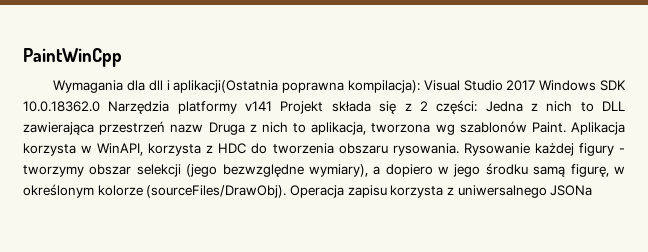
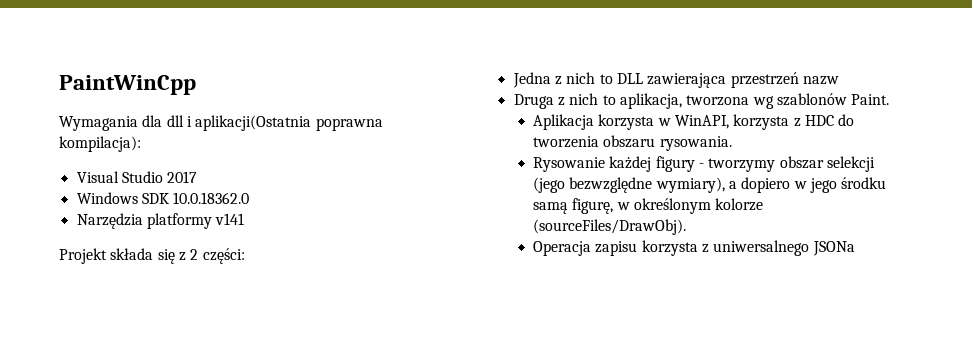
(421, 86) none -> (141, 144) //
(536, 85) none -> (198, 177) //
(100, 106) none -> (250, 198) //
(273, 106) none -> (245, 219) //
(478, 107) none -> (245, 256) //
(204, 128) none -> (839, 80) //
(566, 127) none -> (890, 99) //
(459, 149) none -> (732, 143) //
(287, 191) none -> (687, 227) //

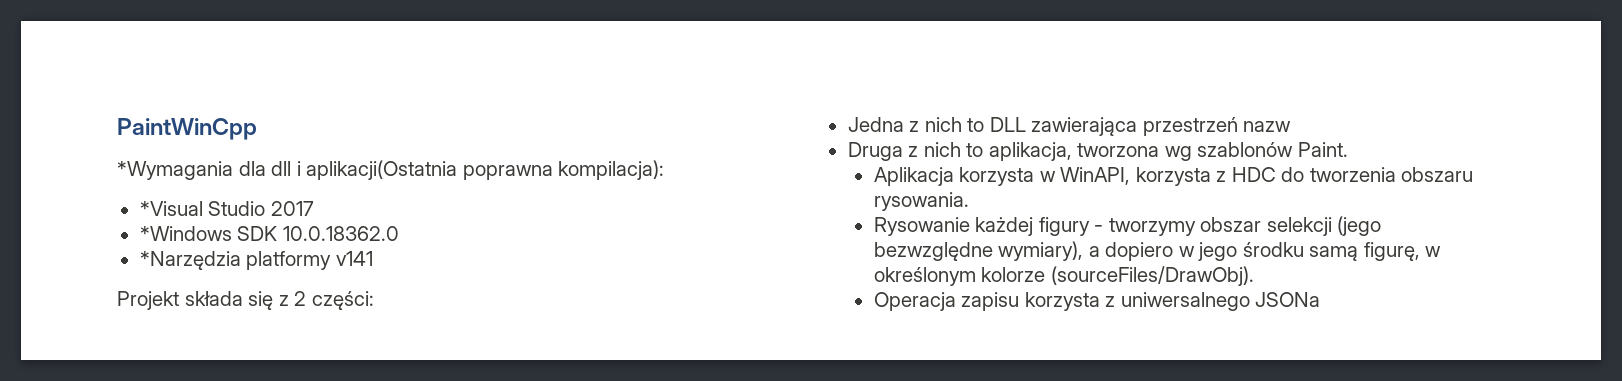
[59,116,138,131] Wymagania -> [117,161,233,180] *Wymagania
[76,171,119,183] Visual -> [139,201,203,216] *Visual
[76,192,138,204] Windows -> [139,226,232,241] *Windows
[76,213,143,229] Narzędzia -> [139,251,241,270] *Narzędzia

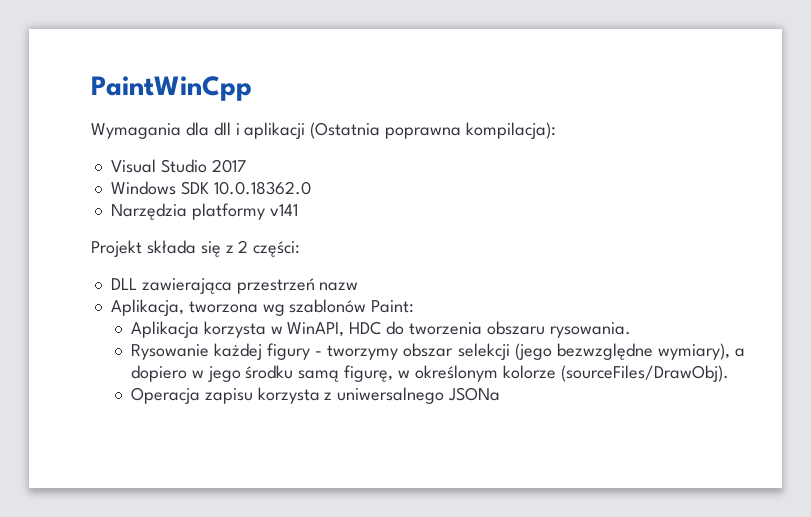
[117,161,233,180] *Wymagania -> [91,123,181,139] Wymagania
[306,160,458,180] aplikacji(Ostatnia -> [244,122,381,139] aplikacji (Ostatnia
[139,201,203,216] *Visual -> [110,159,156,173] Visual
[139,226,232,241] *Windows -> [110,181,176,195] Windows
[139,251,241,270] *Narzędzia -> [110,203,187,220] Narzędzia
[847,117,985,132] Jedna z nich to -> (301, 249) none
[847,142,1072,161] Druga z nich to aplikacja, -> [110,299,184,316] Aplikacja,
[1297,142,1348,157] Paint. -> [371,300,415,313] Paint:
[1135,167,1227,186] korzysta z -> (345, 329) none

